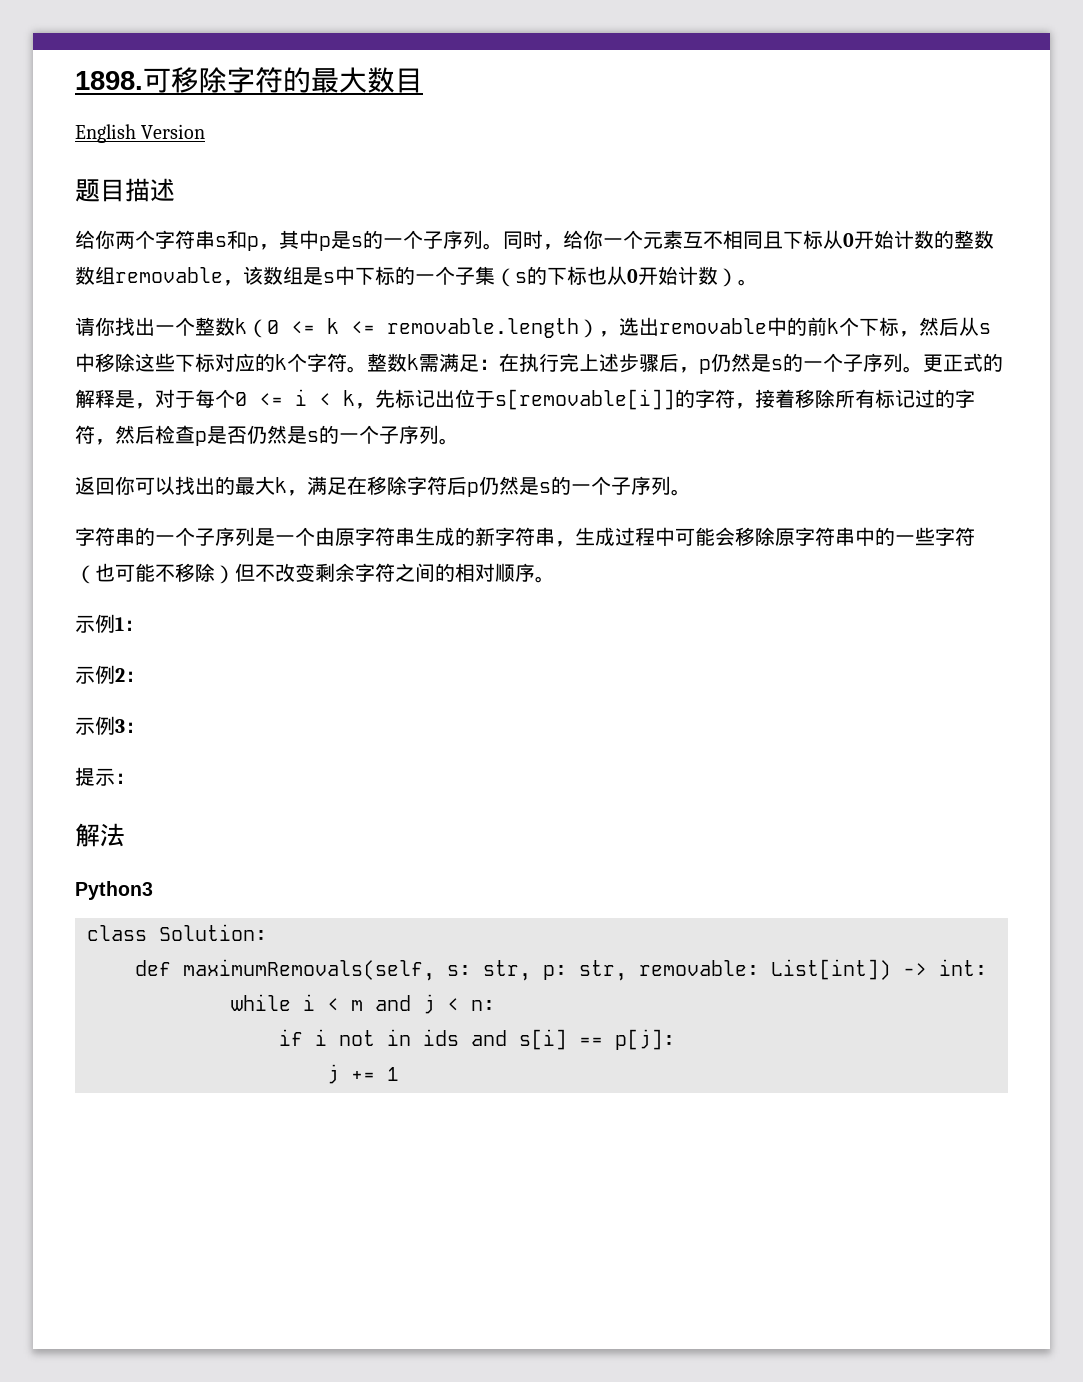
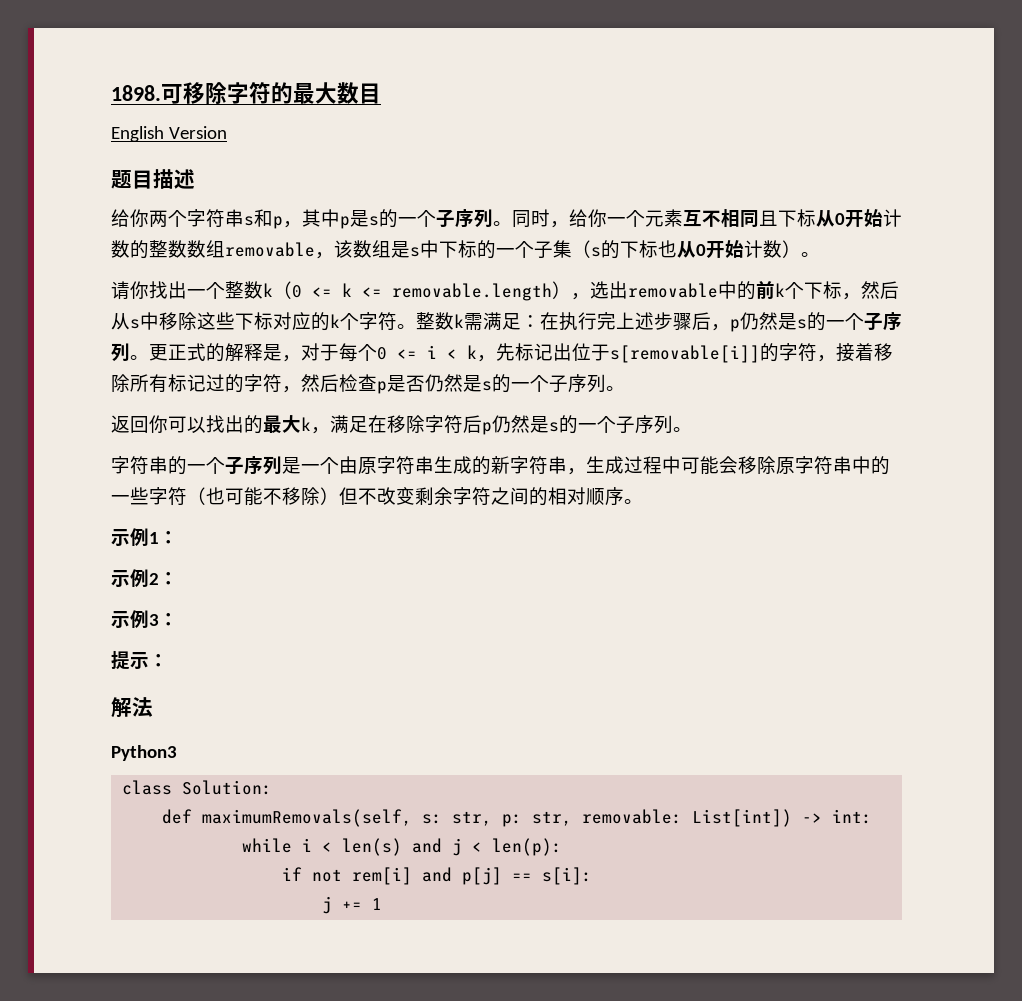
[351,1000,363,1011] m -> [342,838,403,856] len(s)
[471,1000,495,1011] n: -> [492,838,563,856] len(p):
[315,1029,675,1050] i not in ids and s[i] == p[j]: -> [312,867,593,885] not rem[i] and p[j] == s[i]:

